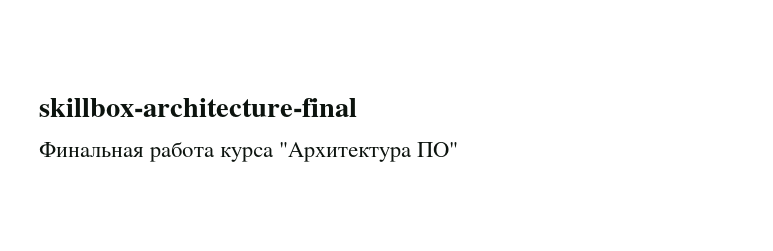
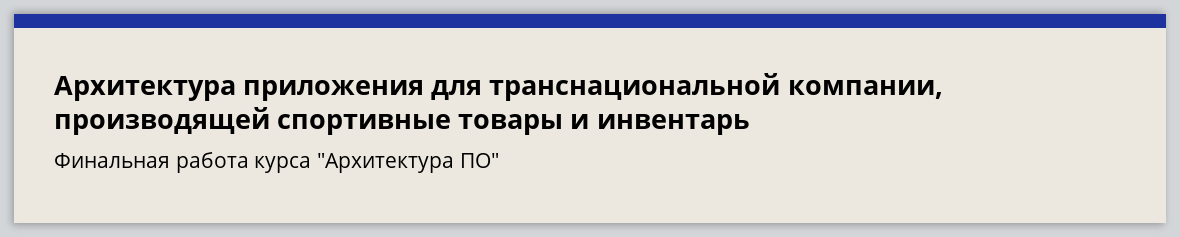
[39,98,357,117] skillbox-architecture-final -> [54,73,943,101] [54,107,750,135] Архитектура приложения для транснациональной компании, производящей спортивные товары и инвентарь

